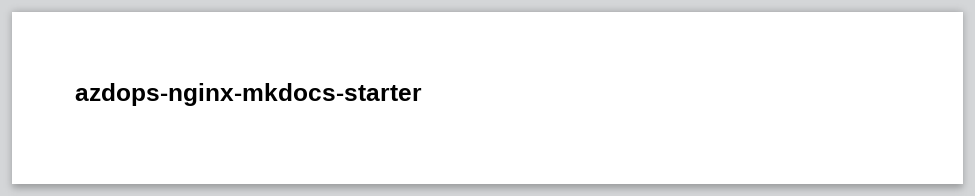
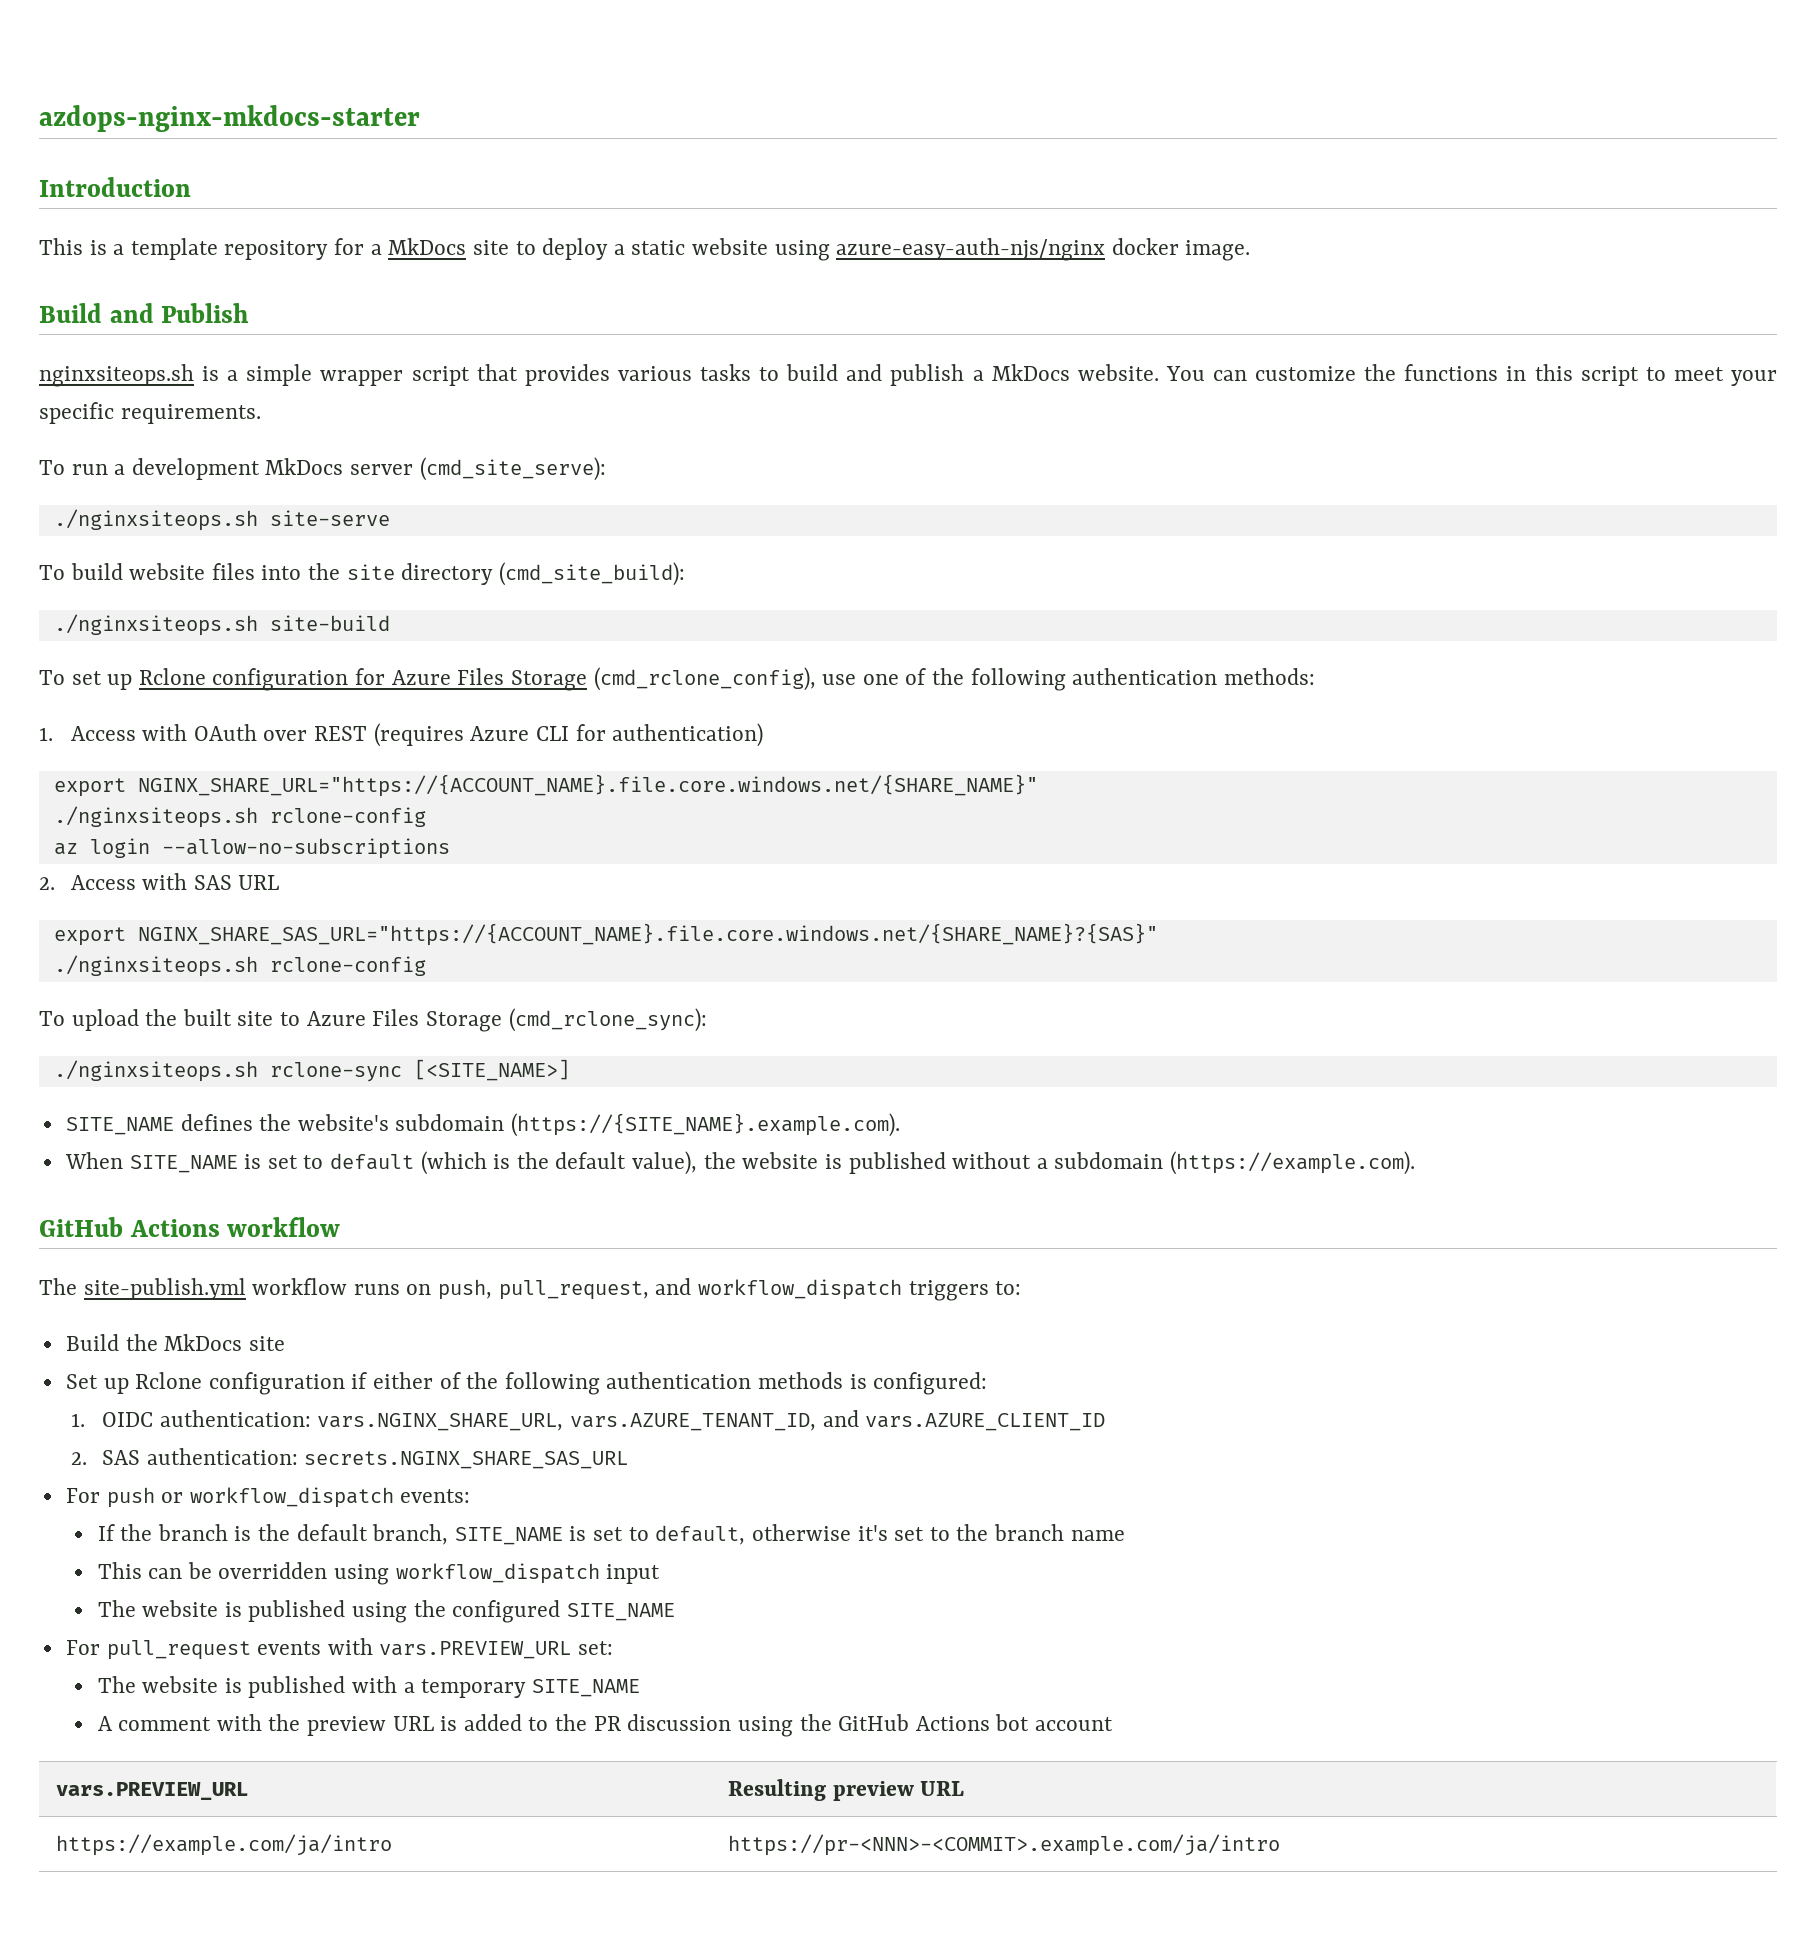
(422, 94) none -> [39,177,191,197] [39,238,1251,261] [39,303,250,323] [39,364,1777,387] [39,402,261,424] [39,457,606,481] [53,509,390,531] [39,562,685,586] [53,614,390,636] [39,667,1315,691] [39,723,764,747] [53,774,1038,797] [53,806,426,828] [53,838,450,859] [39,873,280,890] [53,923,1158,946] [53,955,426,977] [39,1008,707,1032] [53,1059,570,1082] [65,1113,901,1137] [64,1151,1416,1175] [39,1217,341,1237] [39,1278,1022,1301] [65,1334,285,1351] [65,1372,988,1395] [70,1410,1106,1431] [70,1448,629,1469] [65,1487,471,1508] [97,1524,1125,1545] [97,1562,661,1585] [97,1600,675,1623] [65,1638,614,1660] [97,1676,640,1698] [97,1714,1113,1737] [56,1782,249,1800] [728,1779,965,1801] [56,1834,393,1856] [728,1834,1281,1856] // Introduction // This is a template repository for a MkDocs site to deploy a static website using azure-easy-auth-njs/nginx docker image. // Build and Publish // nginxsiteops.sh is a simple wrapper script that provides various tasks to build and publish a MkDocs website. You can customize the functions in this script to meet your specific requirements. // To run a development MkDocs server (cmd_site_serve): // ./nginxsiteops.sh site-serve // To build website files into the site directory (cmd_site_build): // ./nginxsiteops.sh site-build // To set up Rclone configuration for Azure Files Storage (cmd_rclone_config), use one of the following authentication methods: // 1. Access with OAuth over REST (requires Azure CLI for authentication) // export NGINX_SHARE_URL="https://{ACCOUNT_NAME}.file.core.windows.net/{SHARE_NAME}" // ./nginxsiteops.sh rclone-config // az login --allow-no-subscriptions // 2. Access with SAS URL // export NGINX_SHARE_SAS_URL="https://{ACCOUNT_NAME}.file.core.windows.net/{SHARE_NAME}?{SAS}" // ./nginxsiteops.sh rclone-config // To upload the built site to Azure Files Storage (cmd_rclone_sync): // ./nginxsiteops.sh rclone-sync [<SITE_NAME>] // SITE_NAME defines the website's subdomain (https://{SITE_NAME}.example.com). // When SITE_NAME is set to default (which is the default value), the website is published without a subdomain (https://example.com). // GitHub Actions workflow // The site-publish.yml workflow runs on push, pull_request, and workflow_dispatch triggers to: // Build the MkDocs site // Set up Rclone configuration if either of the following authentication methods is configured: // 1. OIDC authentication: vars.NGINX_SHARE_URL, vars.AZURE_TENANT_ID, and vars.AZURE_CLIENT_ID // 2. SAS authentication: secrets.NGINX_SHARE_SAS_URL // For push or workflow_dispatch events: // If the branch is the default branch, SITE_NAME is set to default, otherwise it's set to the branch name // This can be overridden using workflow_dispatch input // The website is published using the configured SITE_NAME // For pull_request events with vars.PREVIEW_URL set: // The website is published with a temporary SITE_NAME // A comment with the preview URL is added to the PR discussion using the GitHub Actions bot account // vars.PREVIEW_URL | Resulting preview URL // https://example.com/ja/intro | https://pr-<NNN>-<COMMIT>.example.com/ja/intro

